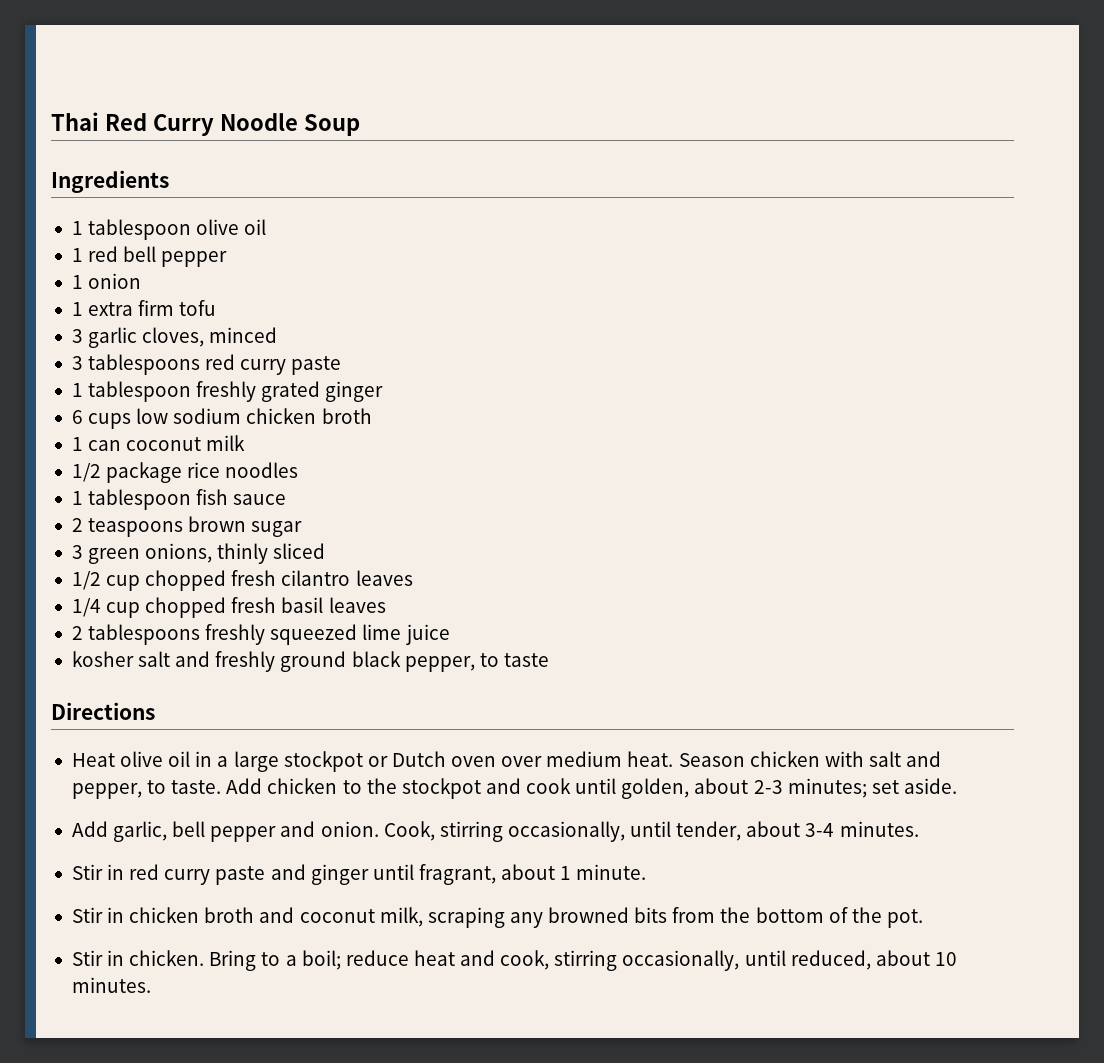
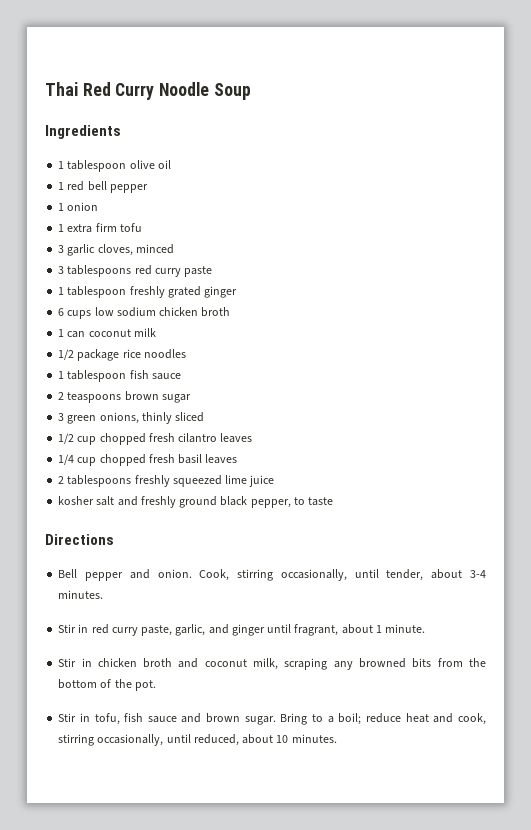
[71,751,942,772] [71,778,957,799] [71,821,206,842] Heat olive oil in a large stockpot or Dutch oven over medium heat. Season chicken with salt and pepper, to taste. Add chicken to the stockpot and cook until golden, about 2-3 minutes; set aside. // Add garlic, bell -> [58,569,78,578] Bell
[215,866,266,885] paste -> [141,624,206,636] paste, garlic,
[129,950,205,966] chicken. -> [94,713,276,725] tofu, fish sauce and brown sugar.

